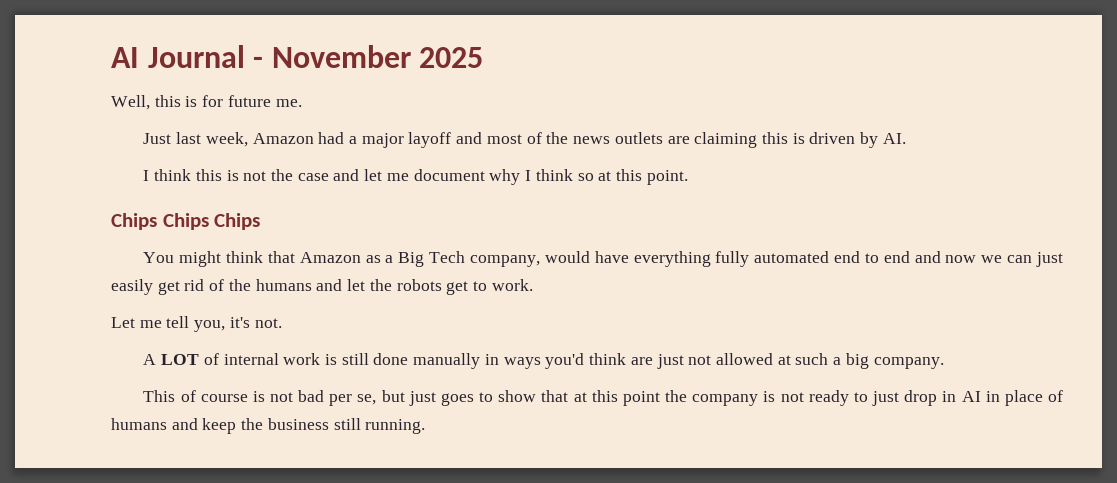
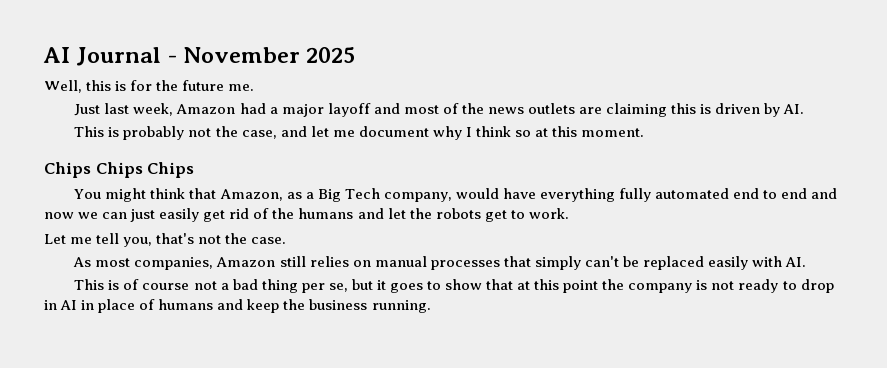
(224, 101) none -> [156,80,179,91] the
[143,169,329,181] I think this is not the case -> [74,126,277,140] This is probably not the case,
[646,170,688,185] point. -> [581,128,645,137] moment.
[299,252,361,263] Amazon -> [219,189,283,201] Amazon,
[229,317,282,328] [143,353,944,369] [143,390,176,402] it's not. // A LOT of internal work is still done manually in ways you'd think are just not allowed at such a big company. // This -> [156,233,287,244] [73,256,807,270] [74,279,120,290] that's not the case. // As most companies, Amazon still relies on manual processes that simply can't be replaced easily with AI. // This is
[252,390,325,402] is not bad -> [193,279,298,293] not a bad thing
[408,391,436,406] just -> [376,280,386,290] it
[872,391,900,406] just -> (797, 285) none
[333,418,361,430] still -> (368, 304) none

